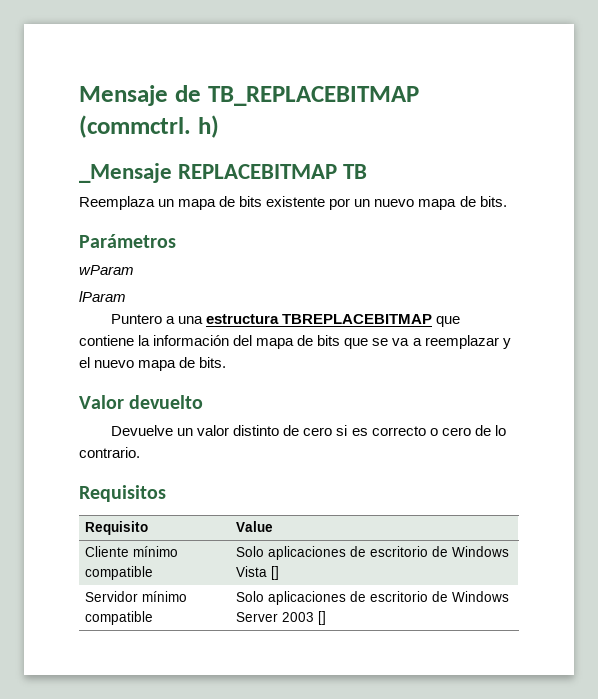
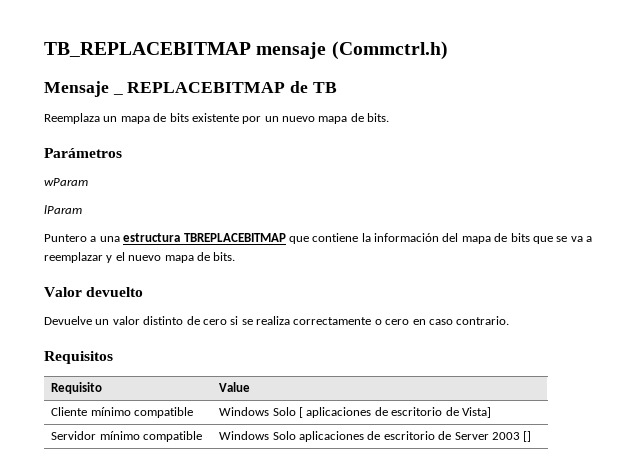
[79,85,419,106] [79,115,219,138] [79,163,338,183] Mensaje de TB_REPLACEBITMAP (commctrl. h) // _Mensaje REPLACEBITMAP -> [44,41,448,60] [44,81,123,97] [127,81,309,93] TB_REPLACEBITMAP mensaje (Commctrl.h) // Mensaje _ REPLACEBITMAP de
[351,425,506,436] es correcto o cero de lo -> [241,316,453,325] se realiza correctamente o cero en caso
[236,546,510,560] [236,566,280,580] [85,591,188,602] [85,611,154,625] [236,591,510,605] Solo aplicaciones de escritorio de Windows Vista [] // Servidor mínimo compatible | Solo aplicaciones de escritorio de Windows -> [219,407,491,418] [51,431,203,442] [219,431,452,442] Windows Solo [ aplicaciones de escritorio de Vista] // Servidor mínimo compatible | Windows Solo aplicaciones de escritorio de

